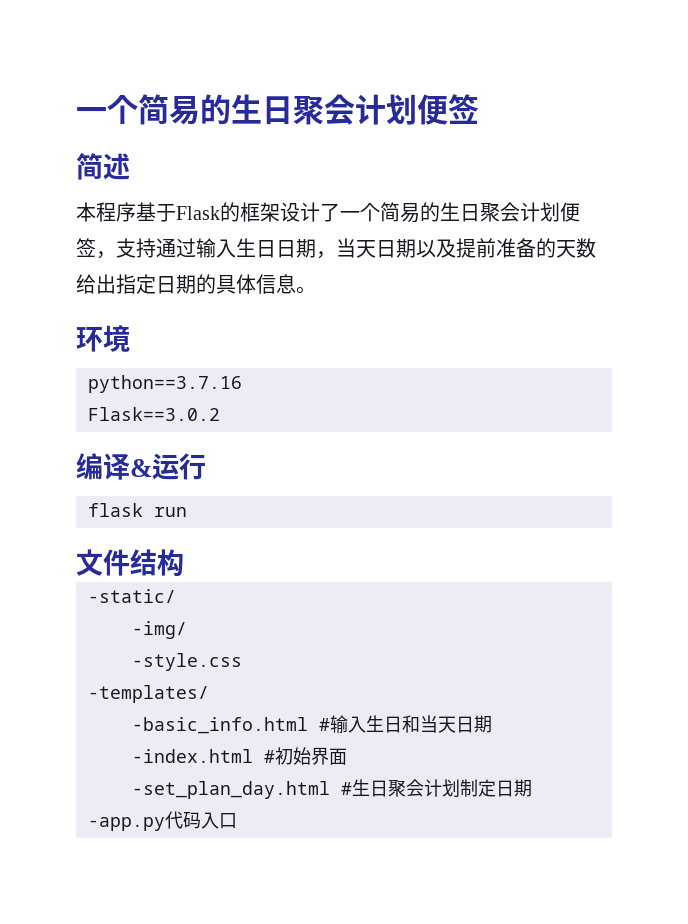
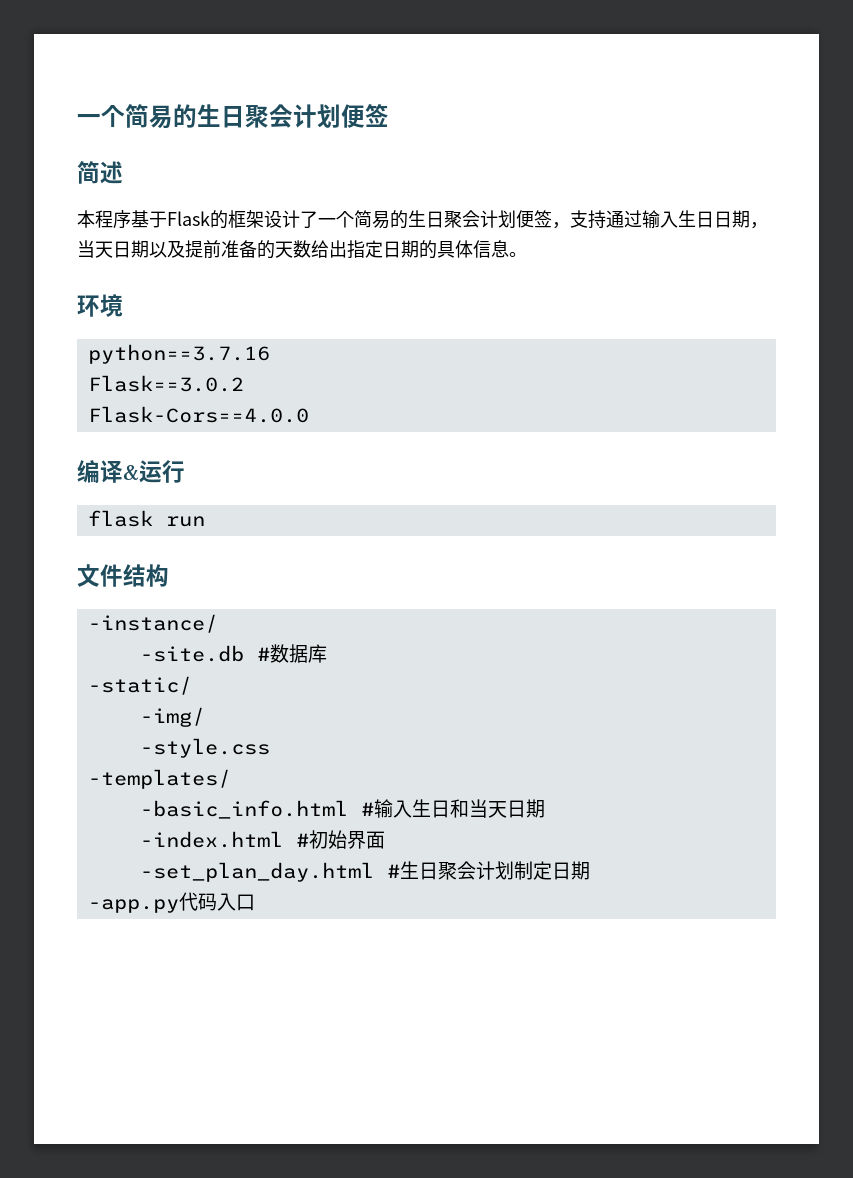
(220, 414) none -> [87,406,309,423] // Flask-Cors==4.0.0
(184, 563) none -> [87,614,218,633] [139,644,327,663] // -instance/ // -site.db #数据库

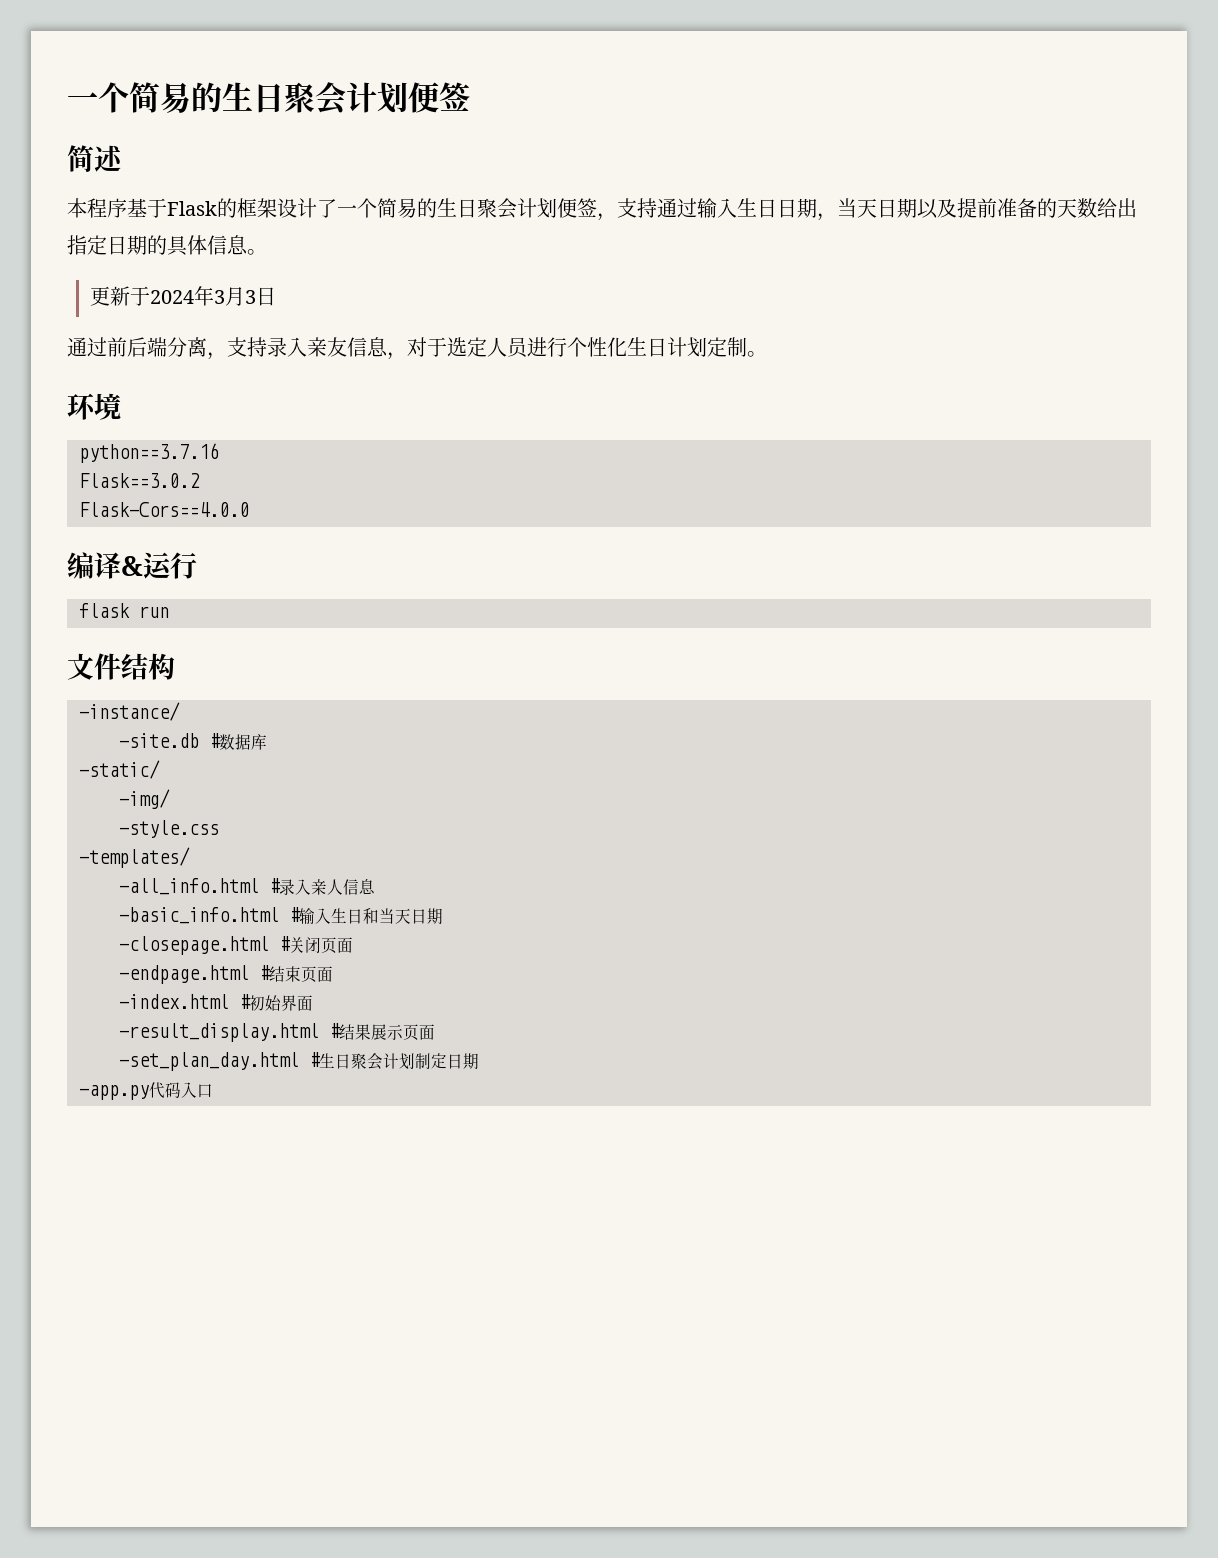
(527, 254) none -> [89,286,276,306] [67,337,767,360] // 更新于2024年3月3日 // 通过前后端分离，支持录入亲友信息，对于选定人员进行个性化生日计划定制。
(231, 779) none -> [119,878,375,895] // -all_info.html #录入亲人信息
(545, 808) none -> [119,936,353,955] [119,965,333,984] // -closepage.html #关闭页面 // -endpage.html #结束页面
(385, 840) none -> [119,1023,435,1042] // -result_display.html #结果展示页面

